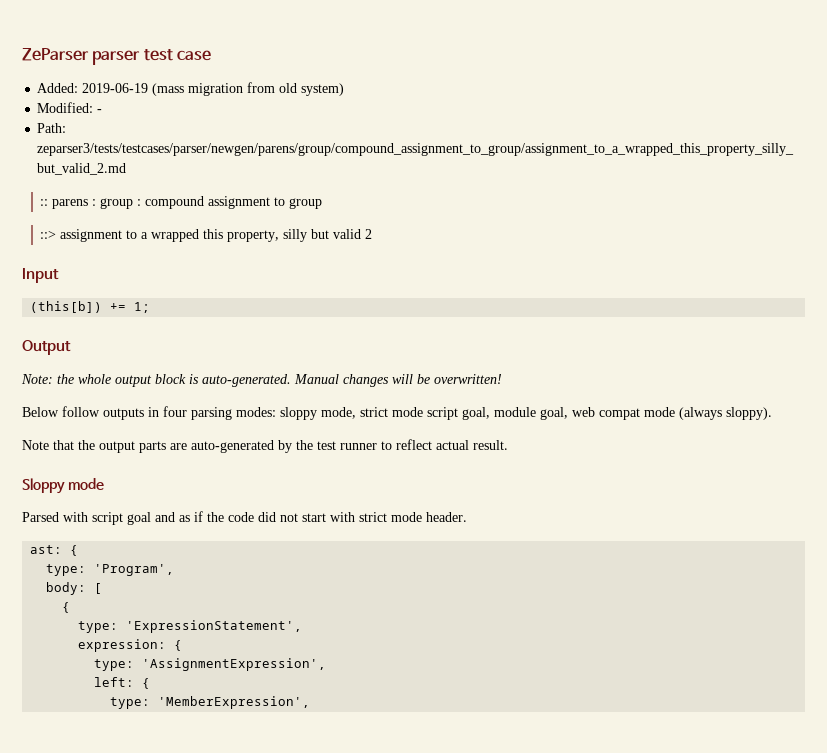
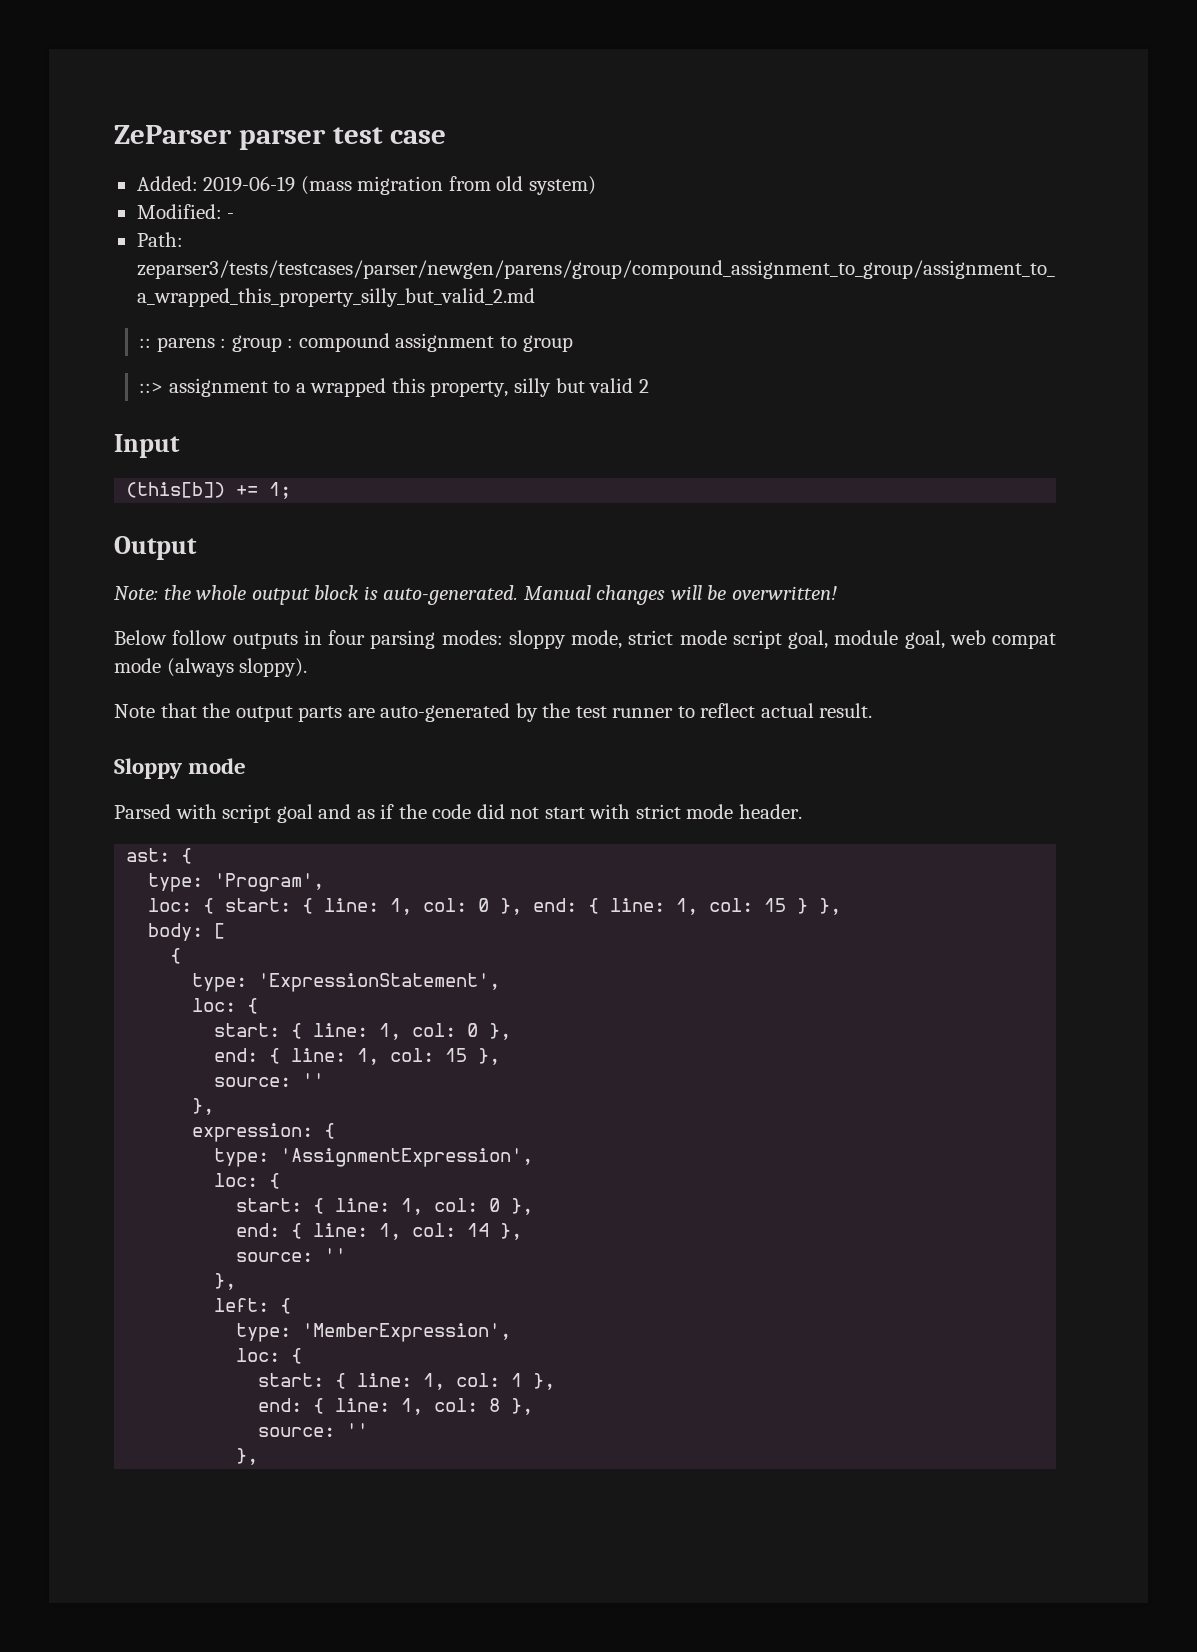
(175, 570) none -> [148,898,842,915] // loc: { start: { line: 1, col: 0 }, end: { line: 1, col: 15 } },
[78,639,183,652] [94,658,327,671] [94,677,151,689] [110,696,311,709] expression: { // type: 'AssignmentExpression', // left: { // type: 'MemberExpression', -> [192,998,259,1014] [214,1023,512,1040] [214,1048,501,1065] [214,1073,325,1087] [192,1098,215,1115] [192,1123,336,1142] [214,1148,534,1167] [214,1173,281,1189] [236,1198,534,1215] [236,1223,523,1240] [236,1248,347,1262] [214,1273,237,1290] [214,1298,292,1314] [236,1323,512,1342] [236,1348,303,1364] [258,1373,556,1390] [258,1398,534,1415] [258,1423,369,1437] [236,1448,259,1465] loc: { // start: { line: 1, col: 0 }, // end: { line: 1, col: 15 }, // source: '' // }, // expression: { // type: 'AssignmentExpression', // loc: { // start: { line: 1, col: 0 }, // end: { line: 1, col: 14 }, // source: '' // }, // left: { // type: 'MemberExpression', // loc: { // start: { line: 1, col: 1 }, // end: { line: 1, col: 8 }, // source: '' // },

